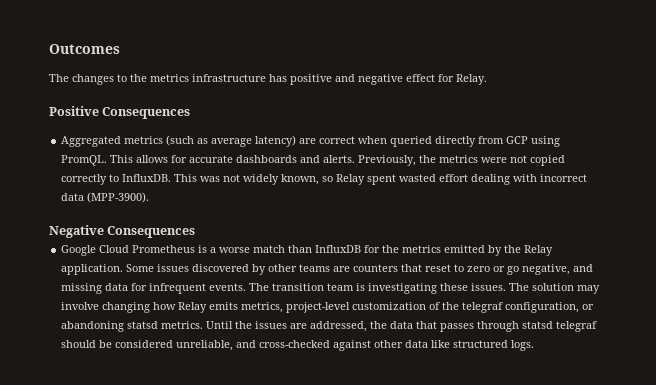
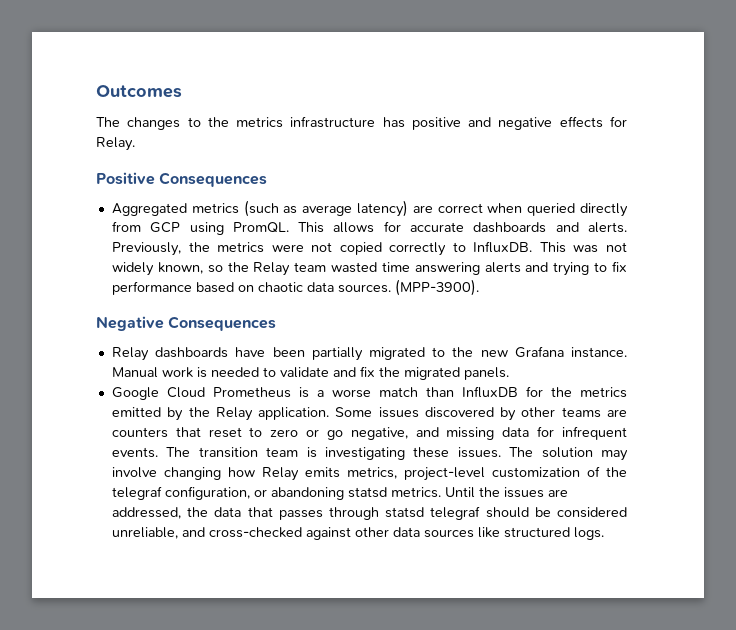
[406,74,435,82] effect -> [559,116,603,128] effects
[336,174,588,185] [61,192,150,203] [49,225,196,238] Relay spent wasted effort dealing with incorrect data (MPP-3900). // Negative Consequences -> [227,261,628,276] [111,279,479,296] [96,316,277,331] [111,346,627,361] [111,366,509,380] the Relay team wasted time answering alerts and trying to fix performance based on chaotic data sources. (MPP-3900). // Negative Consequences // Relay dashboards have been partially migrated to the new Grafana instance. Manual work is needed to validate and fix the migrated panels.
(429, 344) none -> [423,529,474,538] sources

